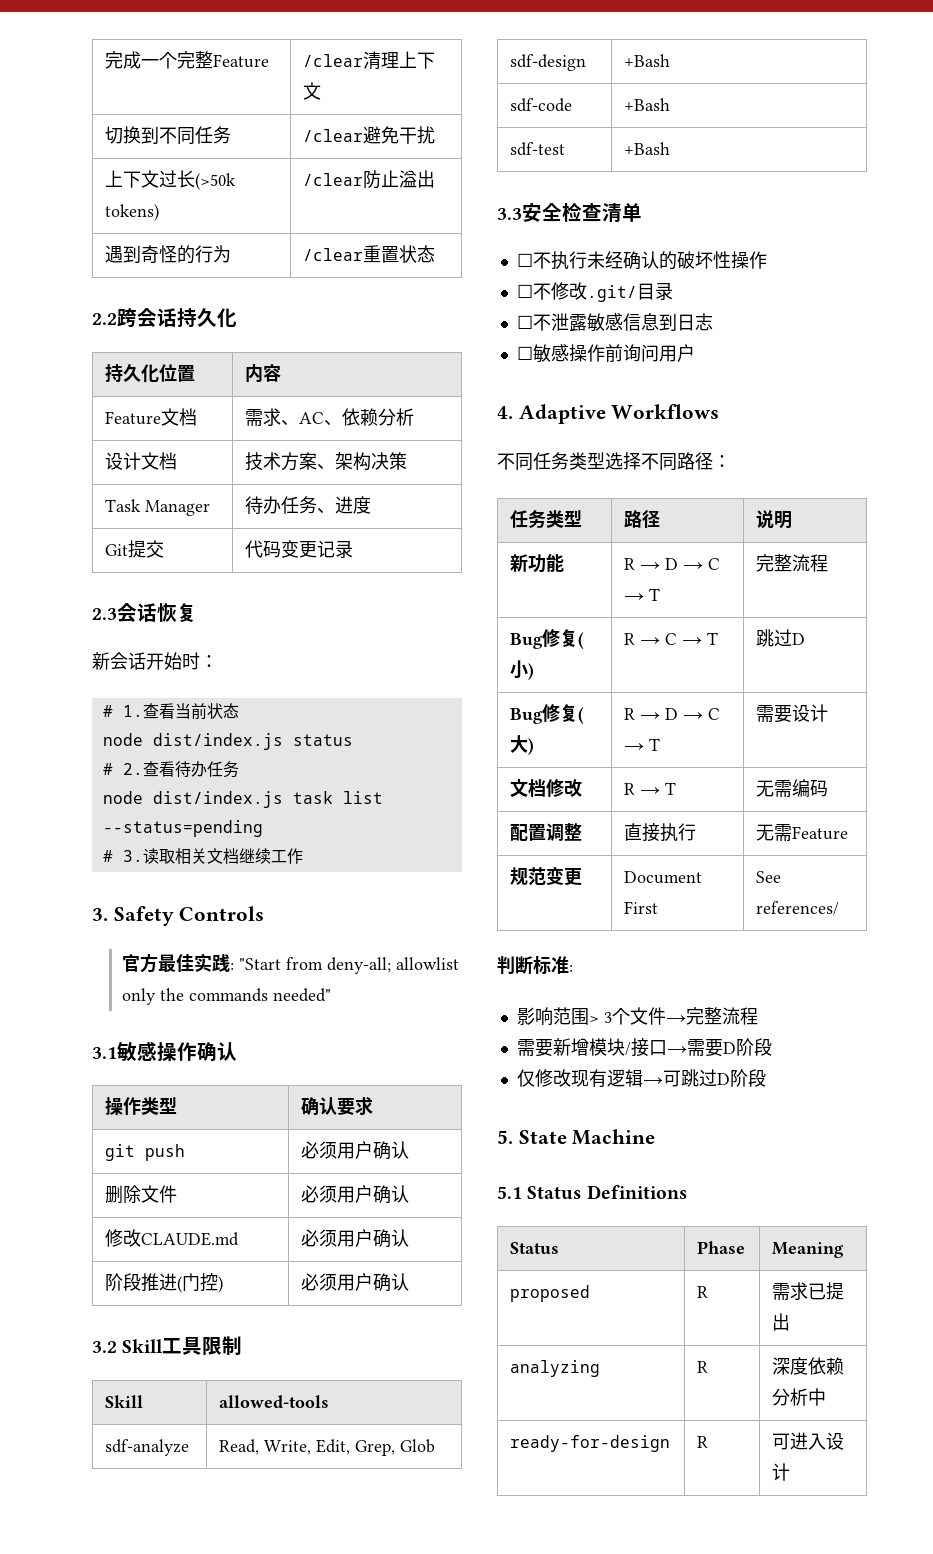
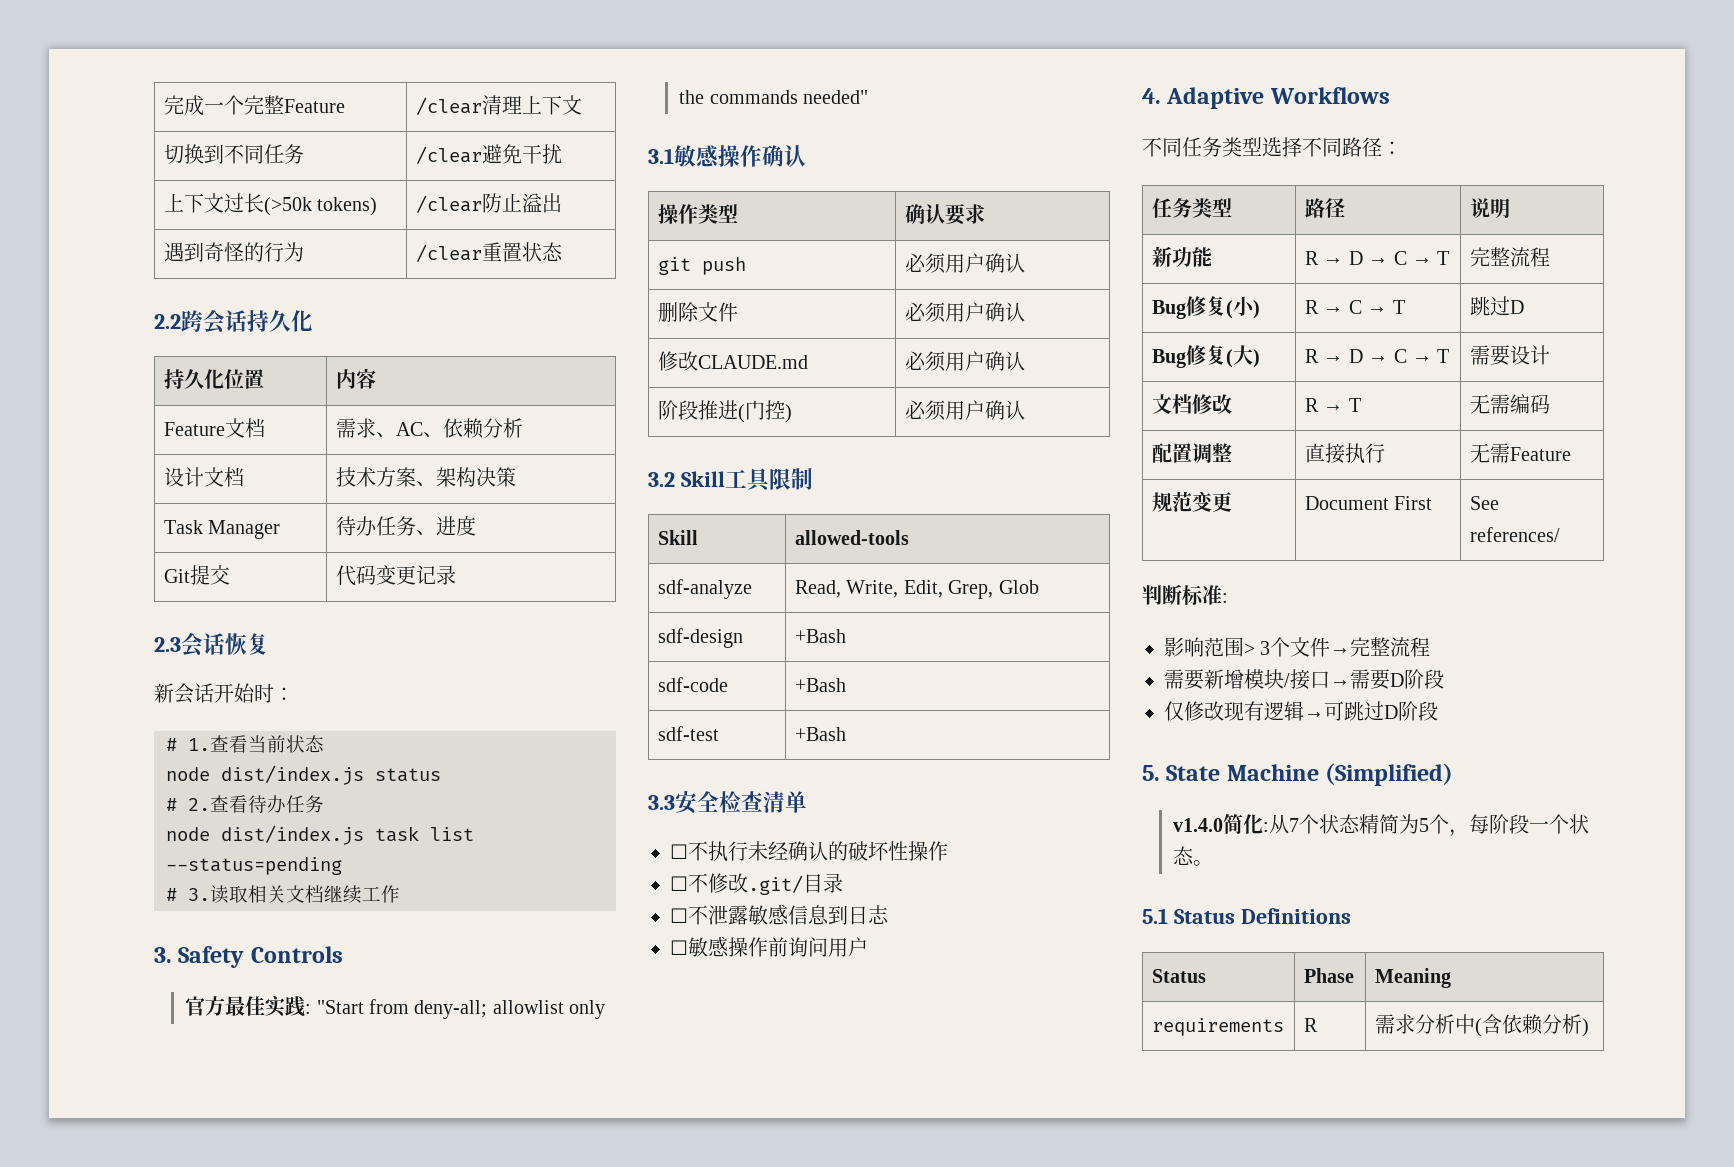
(656, 1137) none -> [1325,763,1454,786] [1173,814,1590,837] [1173,846,1214,866] (Simplified) // v1.4.0简化:从7个状态精简为5个，每阶段一个状态。
[510,1285,591,1302] proposed -> [1151,1018,1284,1036] requirements
[808,1282,845,1300] [772,1313,791,1331] [510,1360,601,1377] [697,1361,709,1373] [772,1357,845,1375] [772,1388,827,1406] [510,1435,671,1452] [697,1436,709,1448] [772,1432,845,1450] [772,1463,791,1481] 已提出 // analyzing | R | 深度依赖分析中 // ready-for-design | R | 可进入设计 -> [1414,1014,1589,1037] 分析中(含依赖分析)

